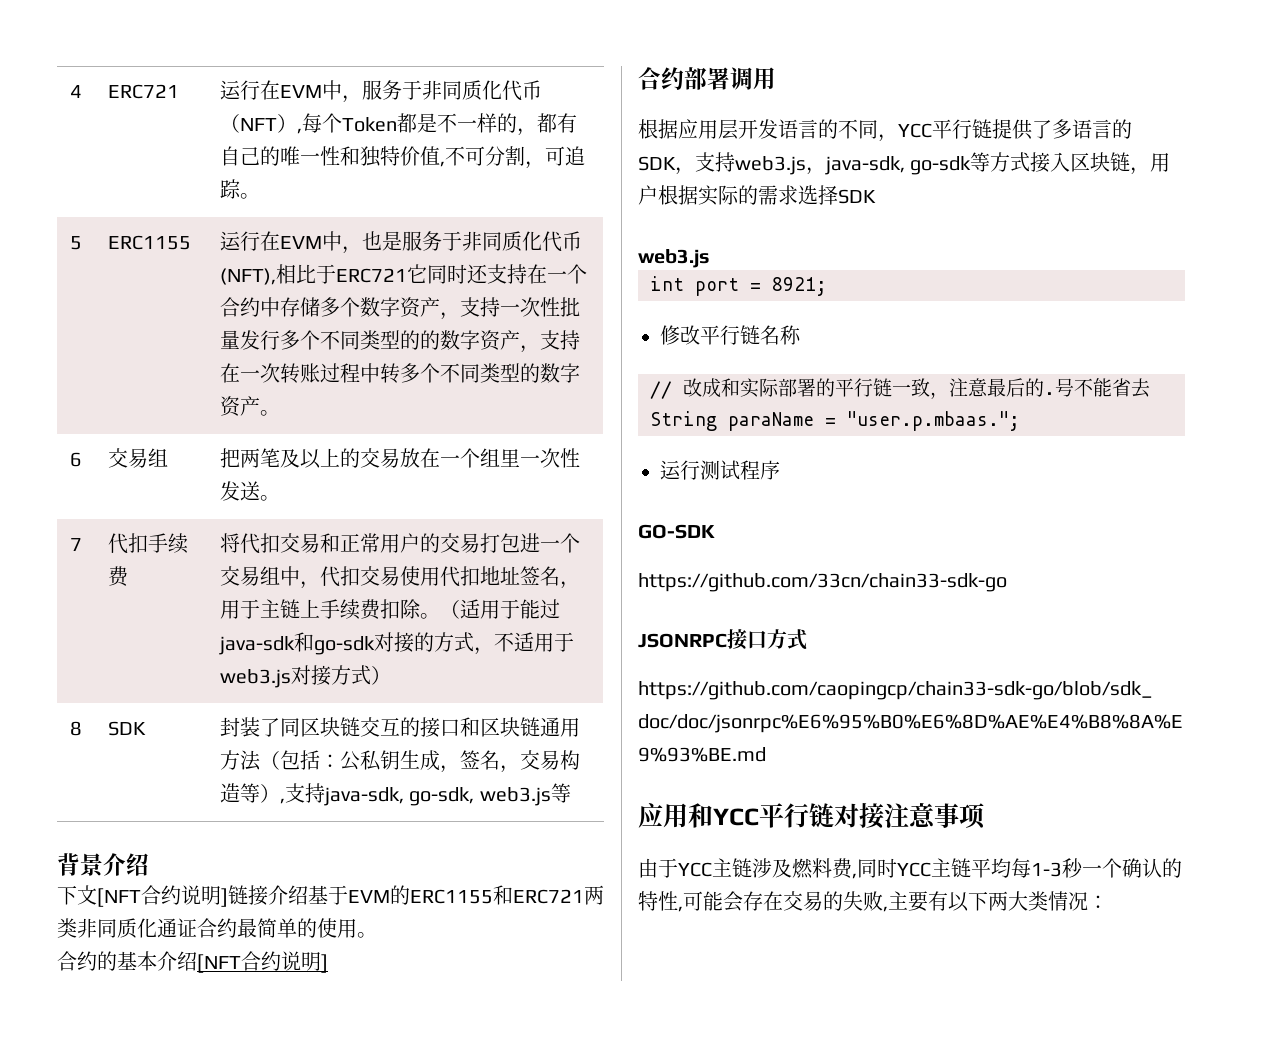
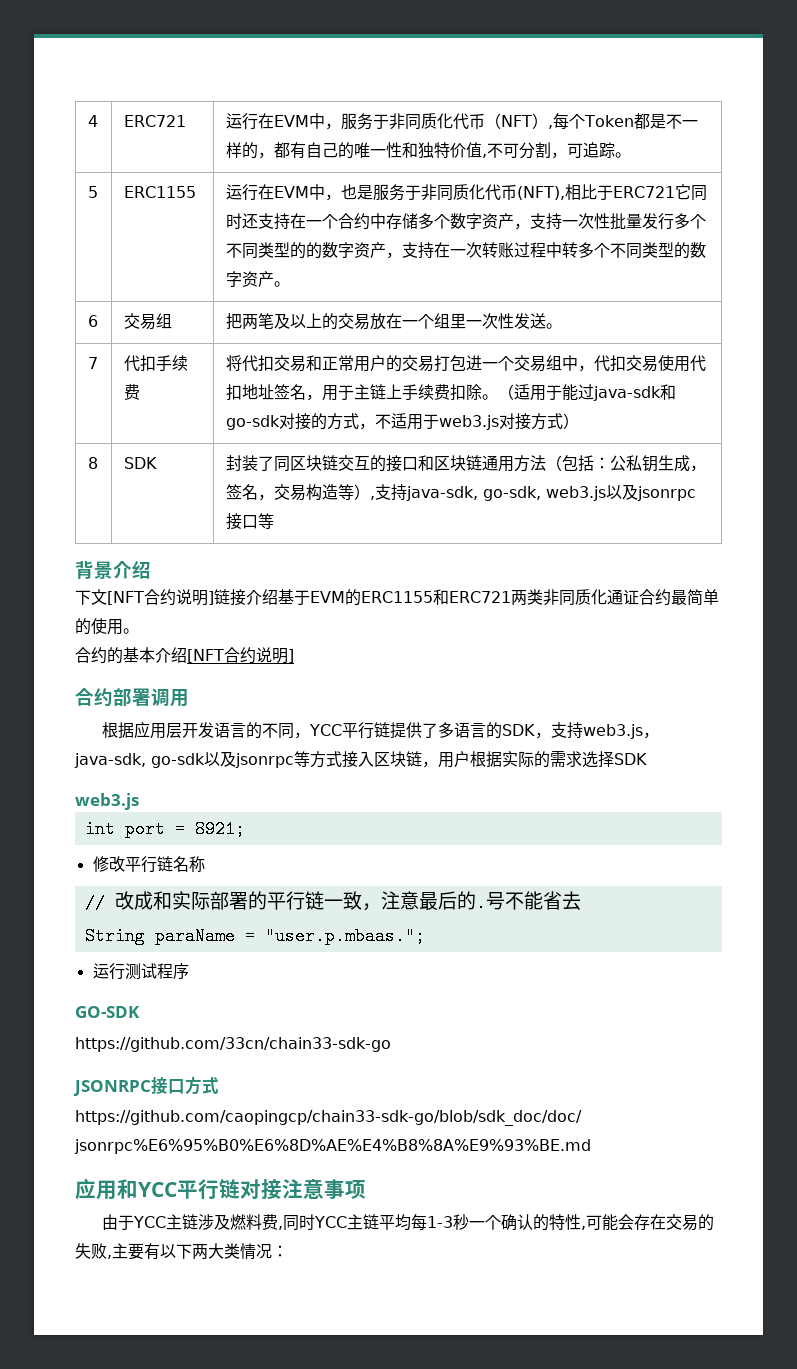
(551, 796) none -> [605,484,696,501] [225,513,258,530] 以及jsonrpc接口
(972, 165) none -> [204,751,294,768] 以及jsonrpc

